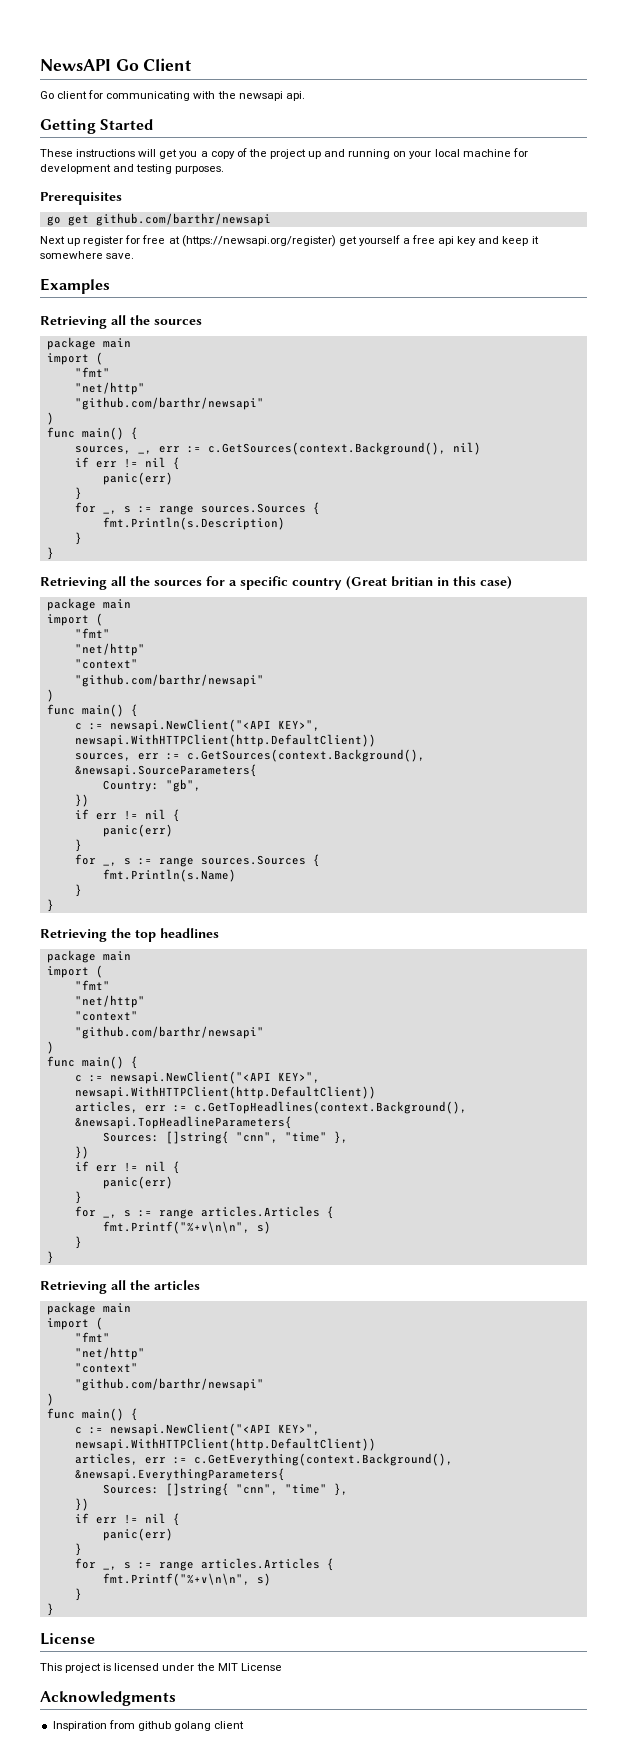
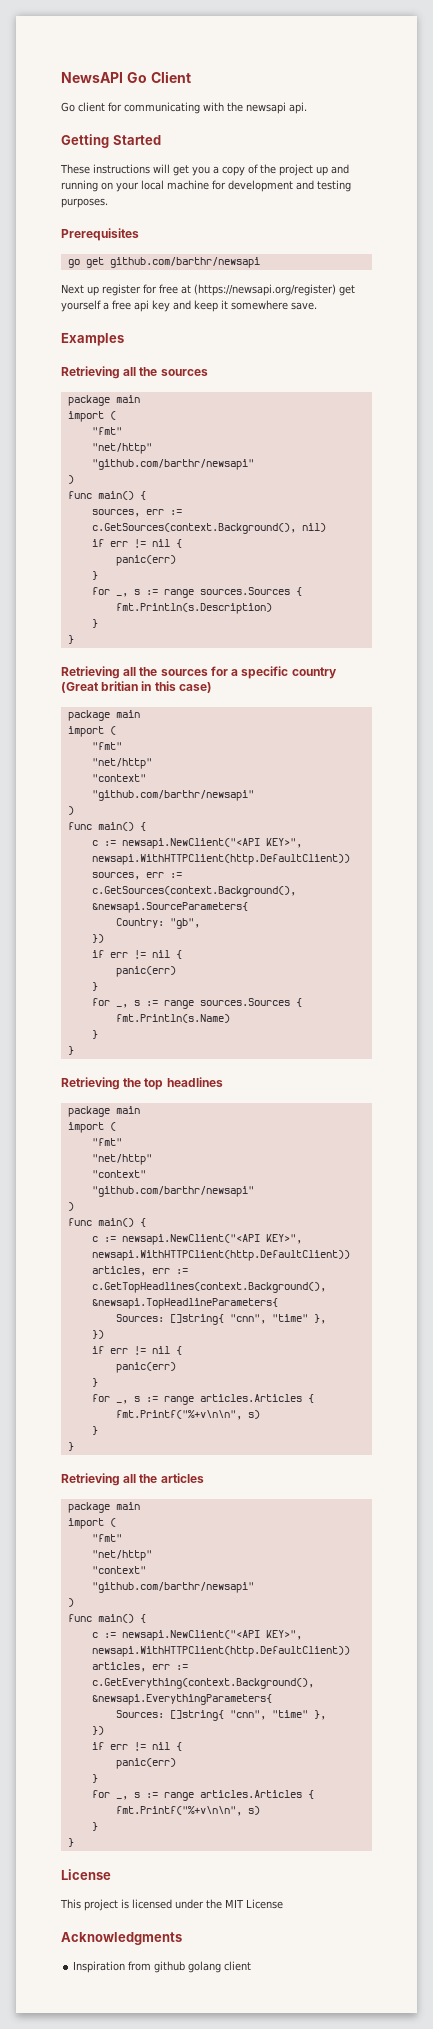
[137,450,152,454] _, -> (140, 513) none

